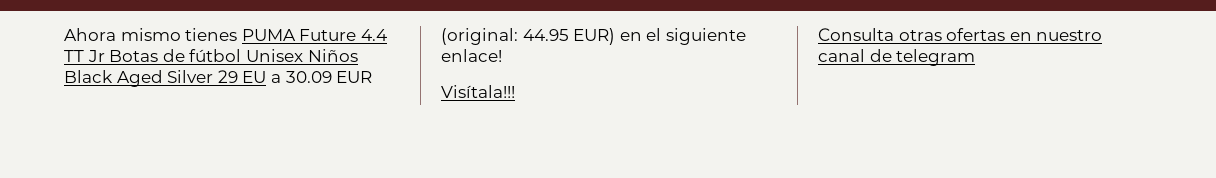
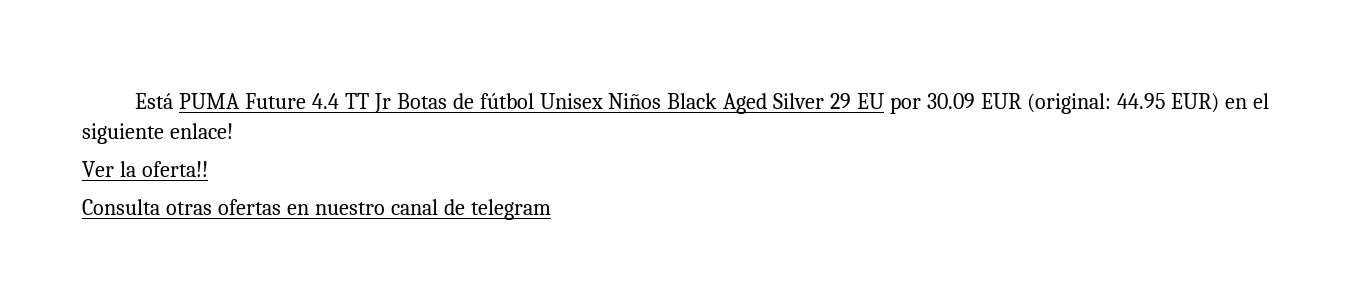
[64,28,238,41] Ahora mismo tienes -> [135,93,174,109] Está
[270,74,281,83] a -> [890,97,922,114] por
[441,85,515,98] Visítala!!! -> [82,161,208,177] Ver la oferta!!

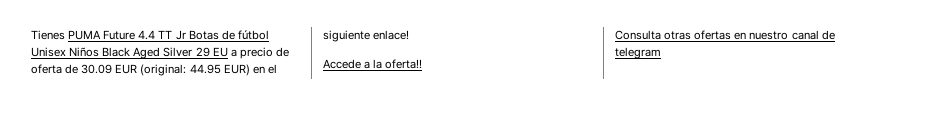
[135,93,174,109] Está -> [31,30,65,40] Tienes
[890,97,922,114] por -> [230,47,289,59] [31,64,79,74] a precio de oferta de
[82,161,114,177] Ver -> [323,59,371,69] Accede a

